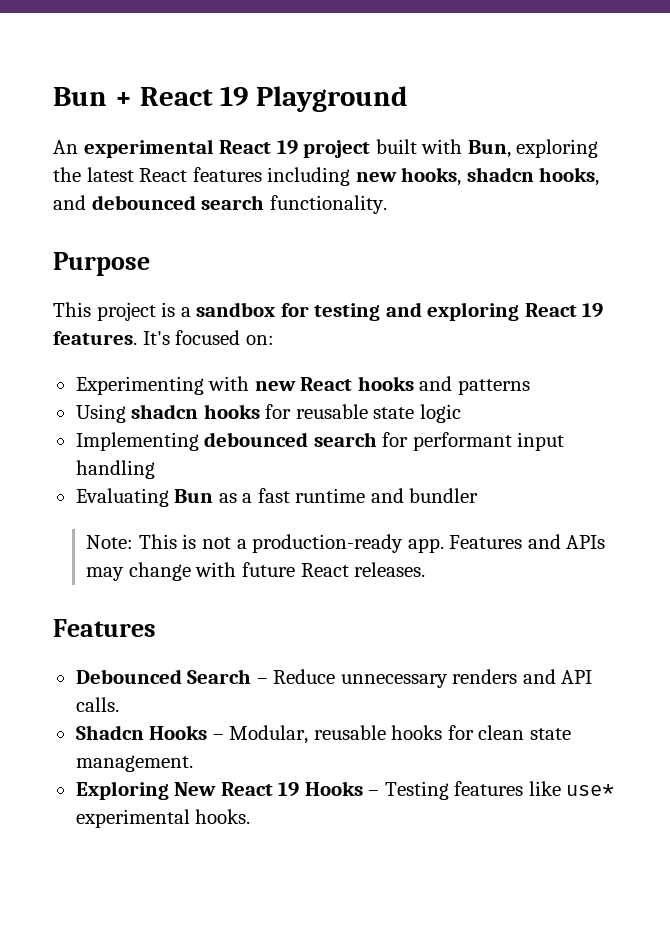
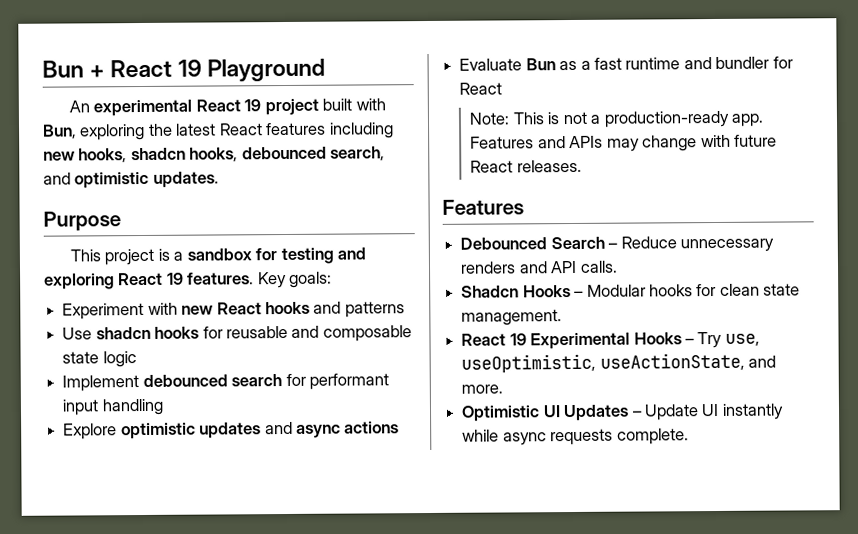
[53,195,387,214] and debounced search functionality. -> [241,146,386,161] [43,171,219,189] debounced search, and optimistic updates.
[142,330,274,345] [75,376,204,395] It's focused on: // Experimenting -> [257,271,333,289] [62,302,145,320] Key goals: // Experiment
[75,404,126,423] Using -> [62,327,93,340] Use
(368, 411) none -> [291,325,412,342] and composable
[75,432,199,451] Implementing -> [62,375,140,392] Implement
[75,488,169,507] Evaluating -> [63,421,400,440] [459,58,523,71] Explore optimistic updates and async actions // Evaluate
(479, 495) none -> [772,56,793,69] [459,82,503,95] for React
[229,725,386,744] Modular, reusable -> [586,284,646,297] Modular
[75,781,615,800] [75,809,251,828] Exploring New React 19 Hooks – Testing features like use* experimental hooks. -> [461,331,760,350] [461,352,777,373] [461,384,504,394] [461,403,784,422] [462,428,689,446] React 19 Experimental Hooks – Try use, useOptimistic, useActionState, and more. // Optimistic UI Updates – Update UI instantly while async requests complete.

